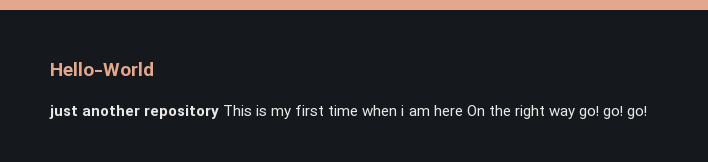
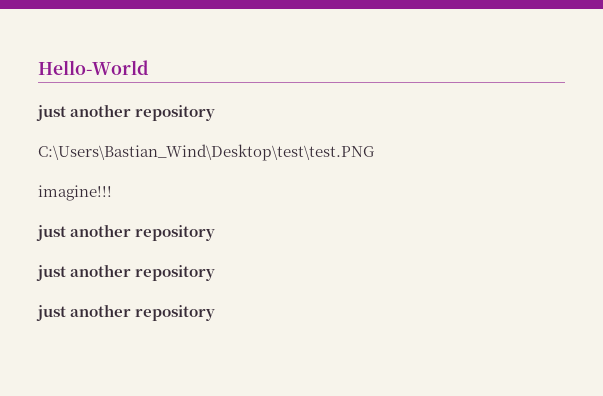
[223,105,647,119] This is my first time when i am here On the right way go! go! go! -> [38,144,374,161] [38,185,112,201] [36,224,216,241] [36,264,216,281] [36,304,216,321] // C:\Users\Bastian_Wind\Desktop\test\test.PNG // imagine!!! // just another repository // just another repository // just another repository

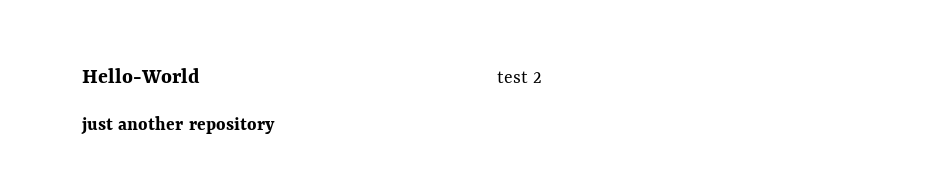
[38,144,374,161] [38,185,112,201] [36,224,216,241] [36,264,216,281] [36,304,216,321] C:\Users\Bastian_Wind\Desktop\test\test.PNG // imagine!!! // just another repository // just another repository // just another repository -> [497,71,543,83] test 2

